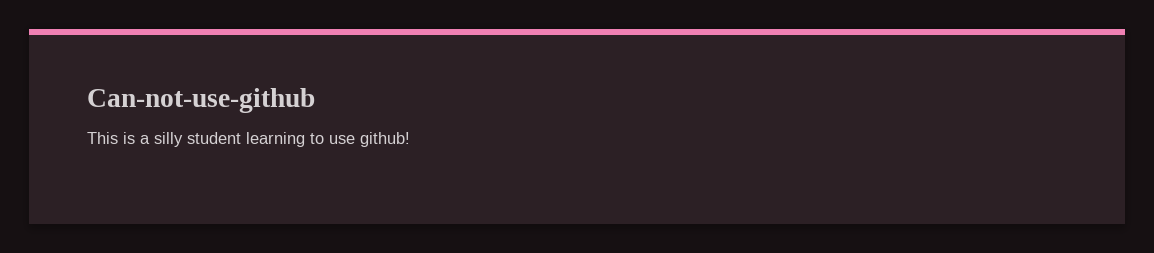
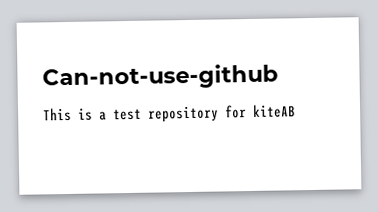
[154,132,410,147] silly student learning to use github! -> [113,104,296,122] test repository for kiteAB

